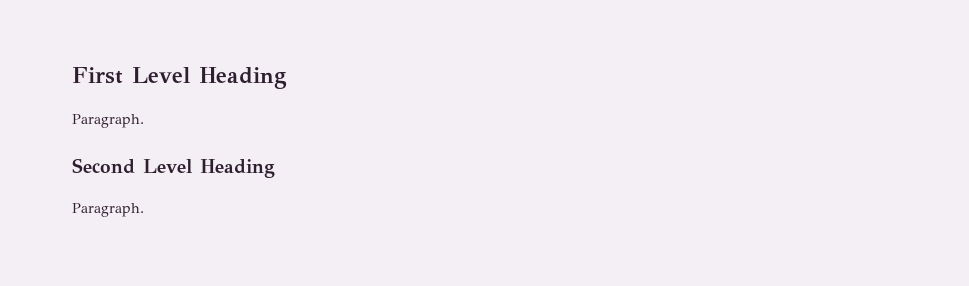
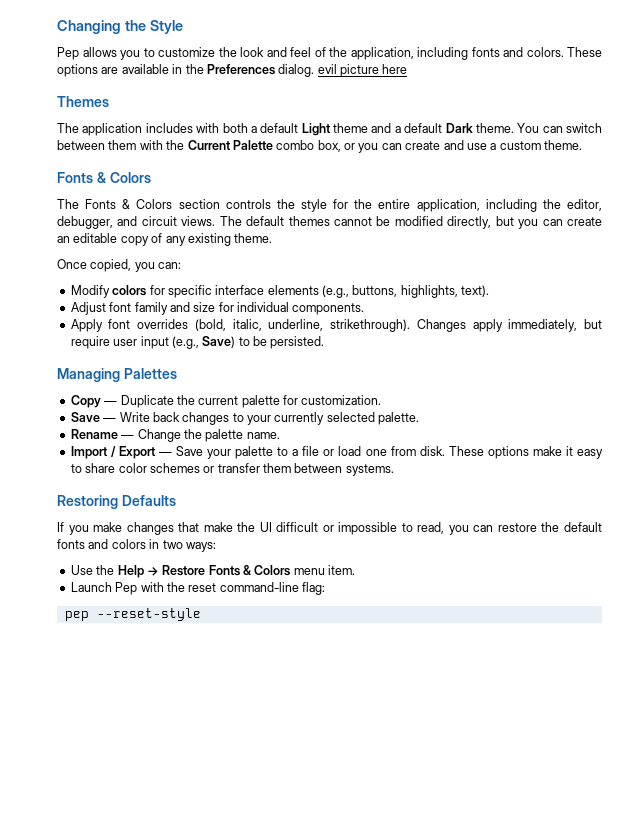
[72,67,287,89] [72,114,144,128] [72,158,275,178] [72,203,144,217] First Level Heading // Paragraph. // Second Level Heading // Paragraph. -> [57,20,183,34] [57,47,602,60] [57,64,408,77] [57,96,109,107] [57,123,602,136] [57,140,582,153] [57,172,151,183] [57,199,603,212] [57,216,603,229] [57,233,273,246] [57,259,182,272] [70,285,490,298] [70,302,365,315] [70,319,603,332] [70,336,325,349] [57,368,177,382] [70,395,382,408] [70,412,420,425] [70,429,280,442] [70,446,603,459] [70,463,394,476] [57,495,176,509] [57,522,602,535] [57,539,216,552] [70,565,356,578] [70,582,325,595] [64,608,201,621] Changing the Style // Pep allows you to customize the look and feel of the application, including fonts and colors. These options are available in the Preferences dialog. evil picture here // Themes // The application includes with both a default Light theme and a default Dark theme. You can switch between them with the Current Palette combo box, or you can create and use a custom theme. // Fonts & Colors // The Fonts & Colors section controls the style for the entire application, including the editor, debugger, and circuit views. The default themes cannot be modified directly, but you can create an editable copy of any existing theme. // Once copied, you can: // Modify colors for specific interface elements (e.g., buttons, highlights, text). // Adjust font family and size for individual components. // Apply font overrides (bold, italic, underline, strikethrough). Changes apply immediately, but require user input (e.g., Save) to be persisted. // Managing Palettes // Copy — Duplicate the current palette for customization. // Save — Write back changes to your currently selected palette. // Rename — Change the palette name. // Import / Export — Save your palette to a file or load one from disk. These options make it easy to share color schemes or transfer them between systems. // Restoring Defaults // If you make changes that make the UI difficult or impossible to read, you can restore the default fonts and colors in two ways: // Use the Help → Restore Fonts & Colors menu item. // Launch Pep with the reset command-line flag: // pep --reset-style

